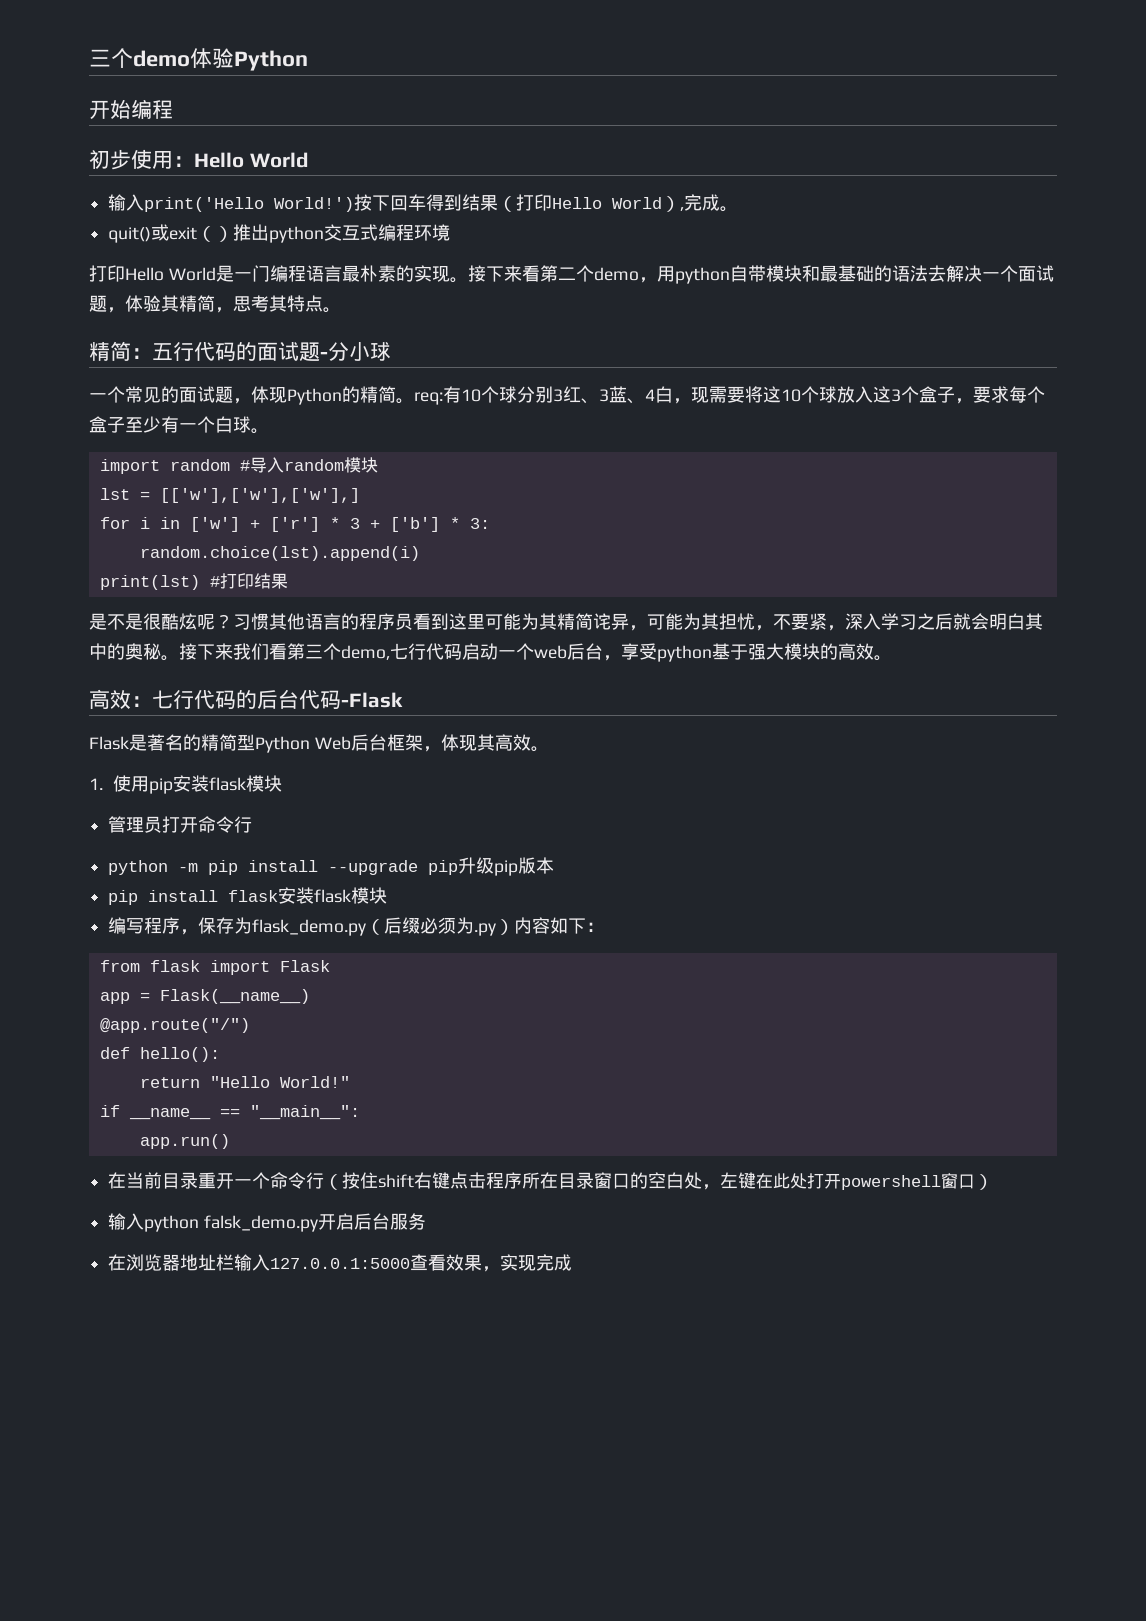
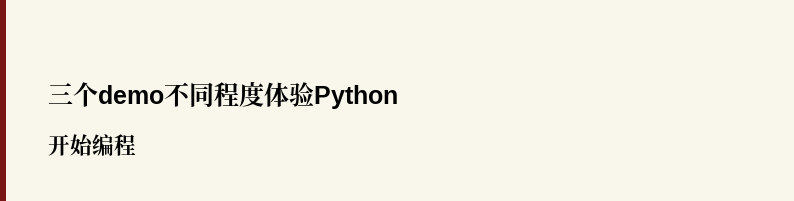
(190, 58) none -> [164,82,264,107] 不同程度
[89,149,308,170] [108,194,739,212] [108,224,451,243] [89,265,1054,284] [89,295,341,313] [89,341,391,362] [89,386,1045,405] [89,416,269,434] [99,457,378,474] [99,488,360,503] [99,517,490,532] [139,546,420,561] [99,573,288,590] [89,613,1043,631] [89,643,892,662] [89,689,403,709] [89,734,549,753] [89,775,282,794] [108,816,253,833] [108,857,555,876] [108,887,388,905] [108,917,605,936] [99,960,330,975] [99,989,310,1004] [99,1018,250,1033] [99,1047,220,1062] [139,1076,350,1088] [99,1105,360,1120] [139,1134,230,1149] [108,1172,994,1190] [108,1213,426,1232] [108,1254,573,1272] // 初步使用：Hello World // 输入print('Hello World!')按下回车得到结果（打印Hello World）,完成。 // quit()或exit（）推出python交互式编程环境 // 打印Hello World是一门编程语言最朴素的实现。接下来看第二个demo，用python自带模块和最基础的语法去解决一个面试题，体验其精简，思考其特点。 // 精简：五行代码的面试题-分小球 // 一个常见的面试题，体现Python的精简。req:有10个球分别3红、3蓝、4白，现需要将这10个球放入这3个盒子，要求每个盒子至少有一个白球。 // import random #导入random模块 // lst = [['w'],['w'],['w'],] // for i in ['w'] + ['r'] * 3 + ['b'] * 3: // random.choice(lst).append(i) // print(lst) #打印结果 // 是不是很酷炫呢？习惯其他语言的程序员看到这里可能为其精简诧异，可能为其担忧，不要紧，深入学习之后就会明白其中的奥秘。接下来我们看第三个demo,七行代码启动一个web后台，享受python基于强大模块的高效。 // 高效：七行代码的后台代码-Flask // Flask是著名的精简型Python Web后台框架，体现其高效。 // 1.使用pip安装flask模块 // 管理员打开命令行 // python -m pip install --upgrade pip升级pip版本 // pip install flask安装flask模块 // 编写程序，保存为flask_demo.py（后缀必须为.py）内容如下： // from flask import Flask // app = Flask(__name__) // @app.route("/") // def hello(): // return "Hello World!" // if __name__ == "__main__": // app.run() // 在当前目录重开一个命令行（按住shift右键点击程序所在目录窗口的空白处，左键在此处打开powershell窗口） // 输入python falsk_demo.py开启后台服务 // 在浏览器地址栏输入127.0.0.1:5000查看效果，实现完成 -> (136, 145) none

